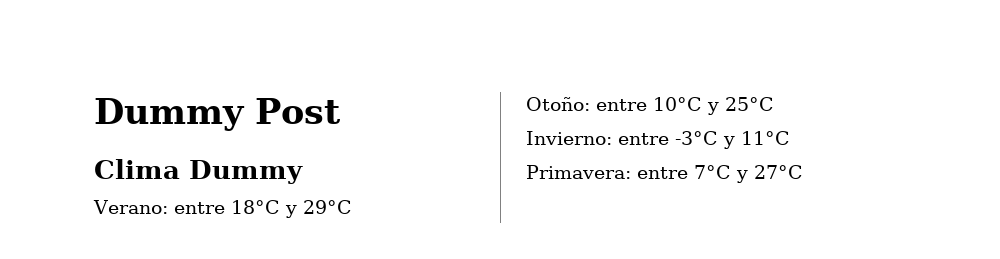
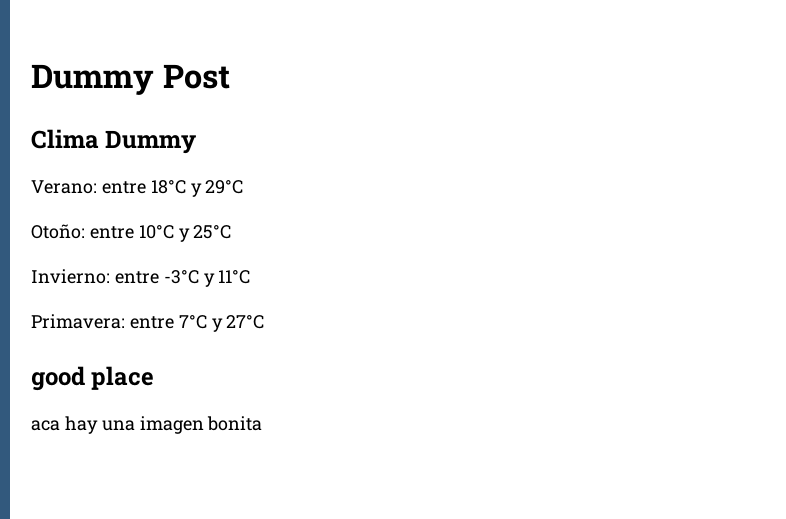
(803, 172) none -> [31,366,155,391] [31,416,263,434] // good place // aca hay una imagen bonita

